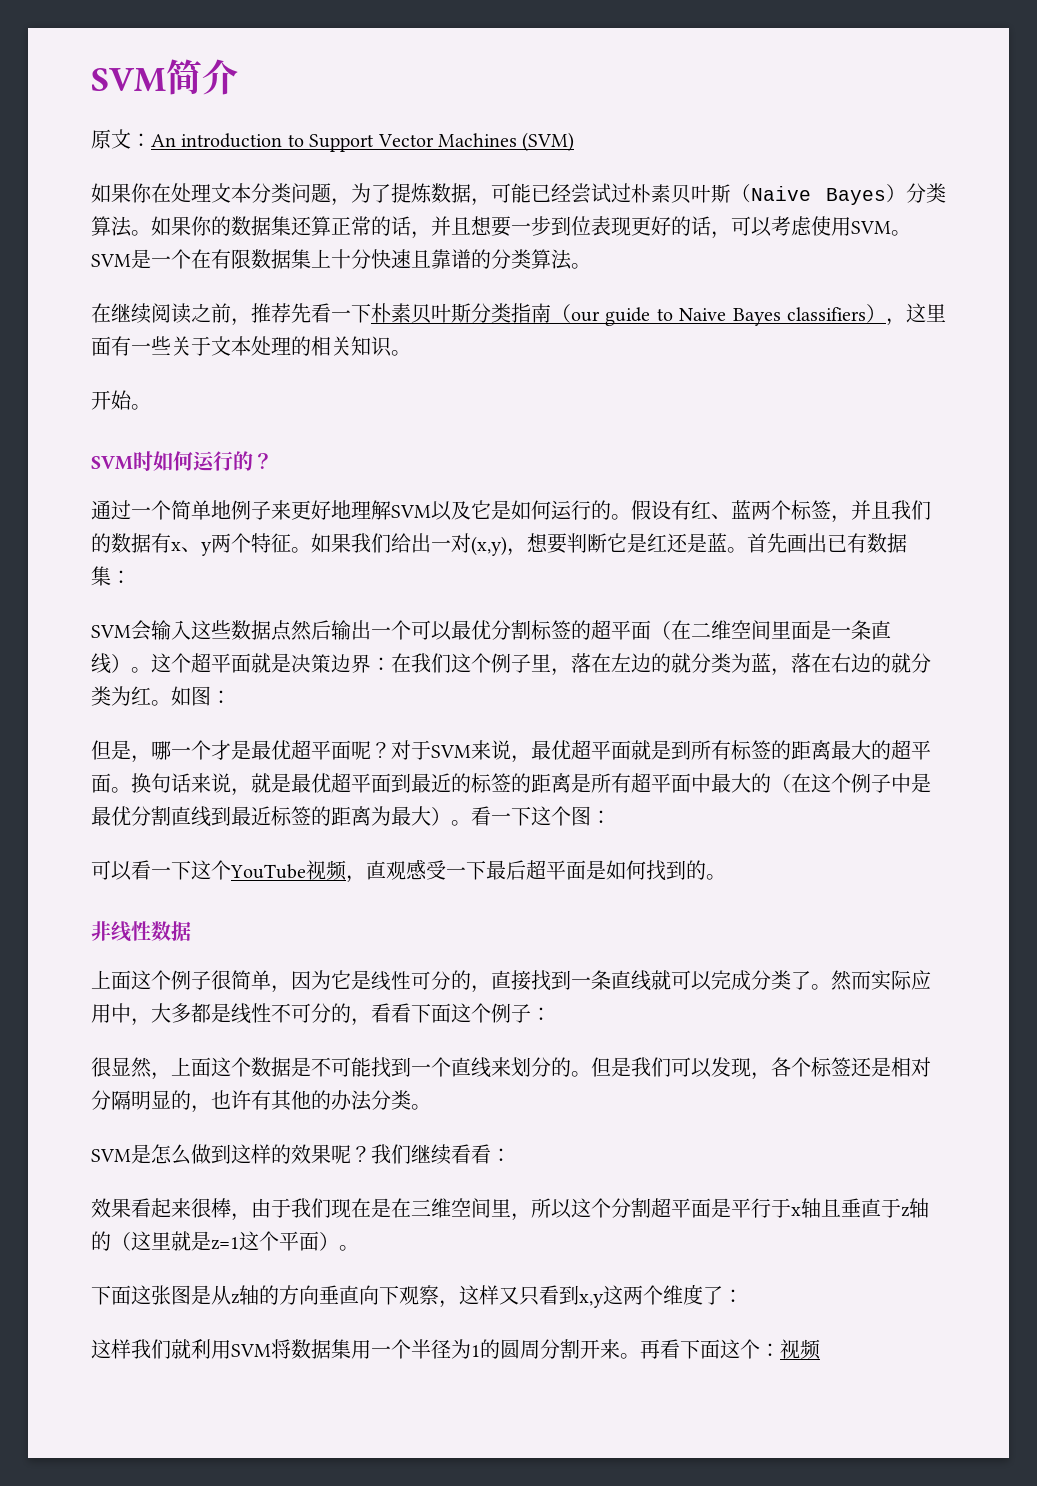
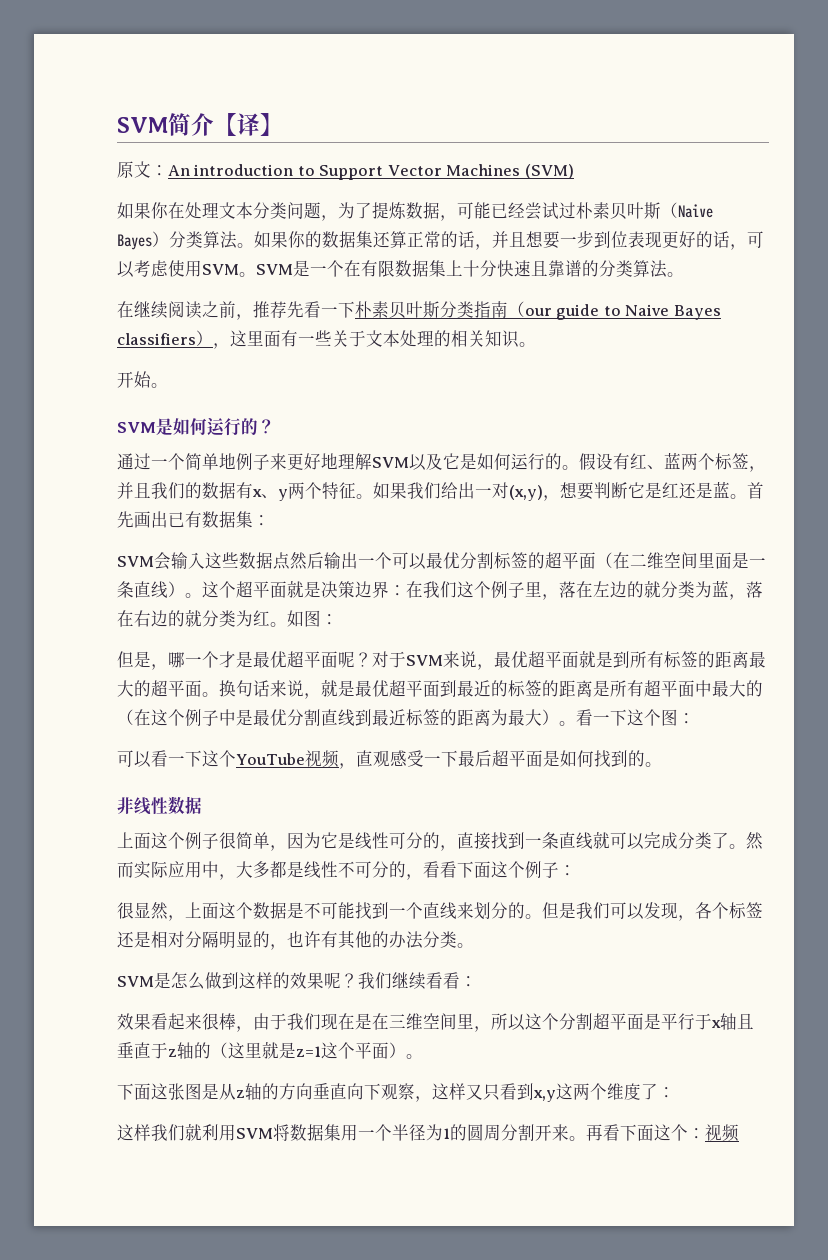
(238, 77) none -> [214,113,283,136] 【译】
[133,451,153,471] 时 -> [156,418,173,435] 是

